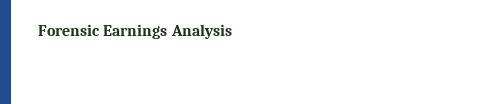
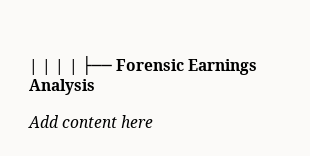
(38, 30) none -> [29,55,112,75] | | | | ├──
(232, 31) none -> [28,115,154,128] // Add content here

